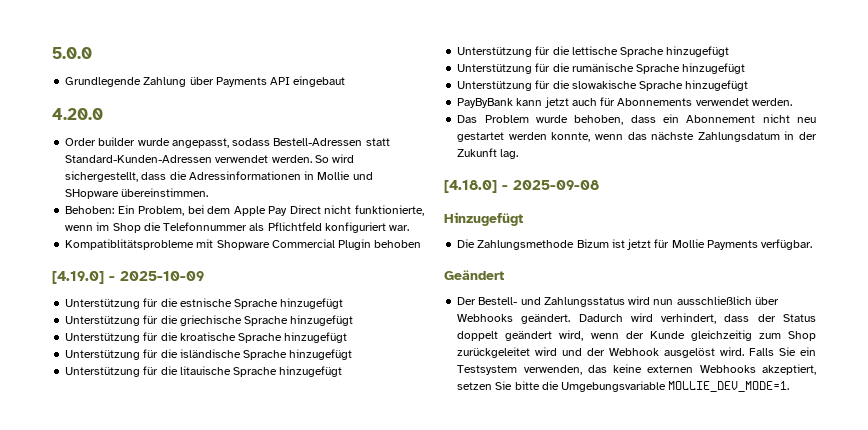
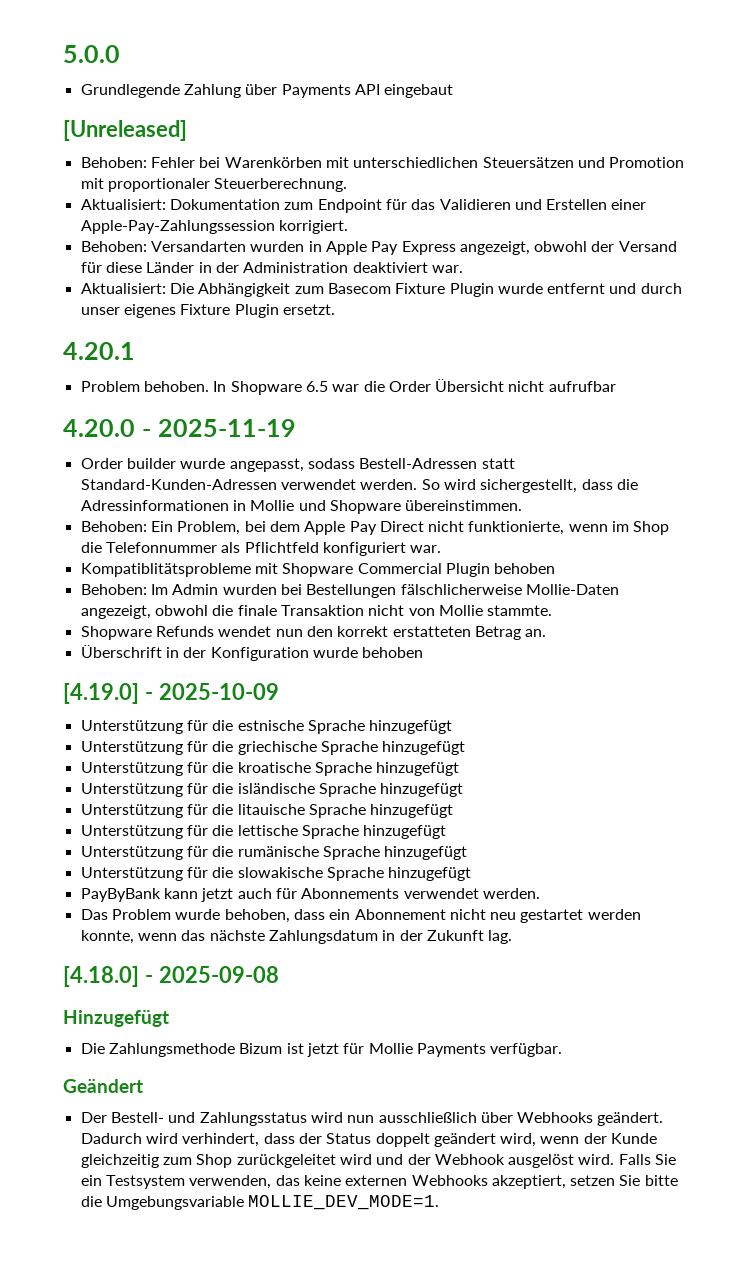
(346, 81) none -> [63,120,187,141] [80,157,685,168] [80,178,348,192] [80,199,647,213] [80,220,348,234] [80,241,677,255] [80,262,463,273] [80,283,682,297] [80,304,335,318] [63,342,135,360] [80,379,616,395] // [Unreleased] // Behoben: Fehler bei Warenkörben mit unterschiedlichen Steuersätzen und Promotion mit proportionaler Steuerberechnung. // Aktualisiert: Dokumentation zum Endpoint für das Validieren und Erstellen einer Apple-Pay-Zahlungssession korrigiert. // Behoben: Versandarten wurden in Apple Pay Express angezeigt, obwohl der Versand für diese Länder in der Administration deaktiviert war. // Aktualisiert: Die Abhängigkeit zum Basecom Fixture Plugin wurde entfernt und durch unser eigenes Fixture Plugin ersetzt. // 4.20.1 // Problem behoben. In Shopware 6.5 war die Order Übersicht nicht aufrufbar
(103, 114) none -> [141,419,296,437] - 2025-11-19
[65,189,120,199] SHopware -> [329,500,401,514] Shopware
(422, 244) none -> [80,584,619,598] [80,605,553,619] [80,626,547,640] [80,645,424,661] // Behoben: Im Admin wurden bei Bestellungen fälschlicherweise Mollie-Daten angezeigt, obwohl die finale Transaktion nicht von Mollie stammte. // Shopware Refunds wendet nun den korrekt erstatteten Betrag an. // Überschrift in der Konfiguration wurde behoben

